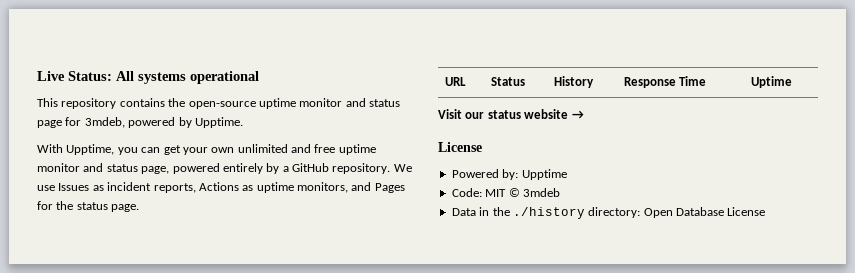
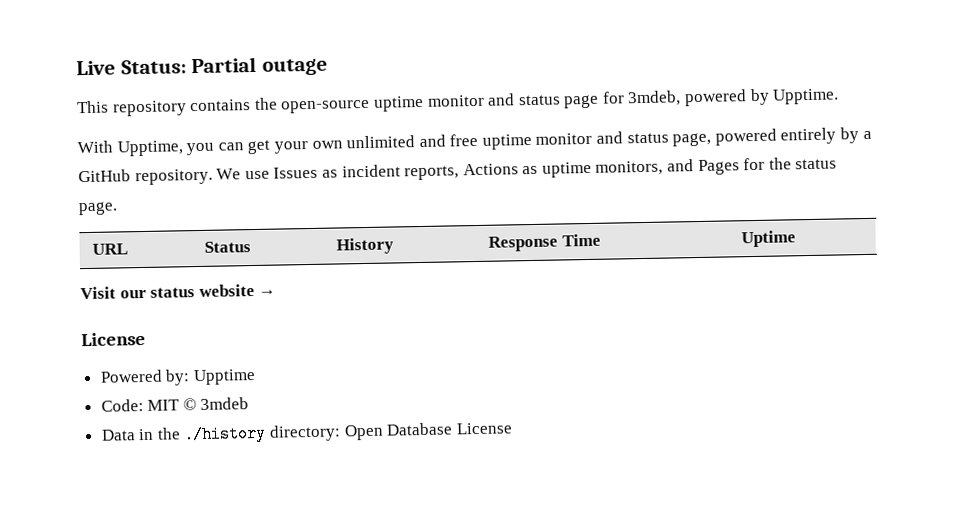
[116,71,259,84] All systems operational -> [191,56,328,76] Partial outage

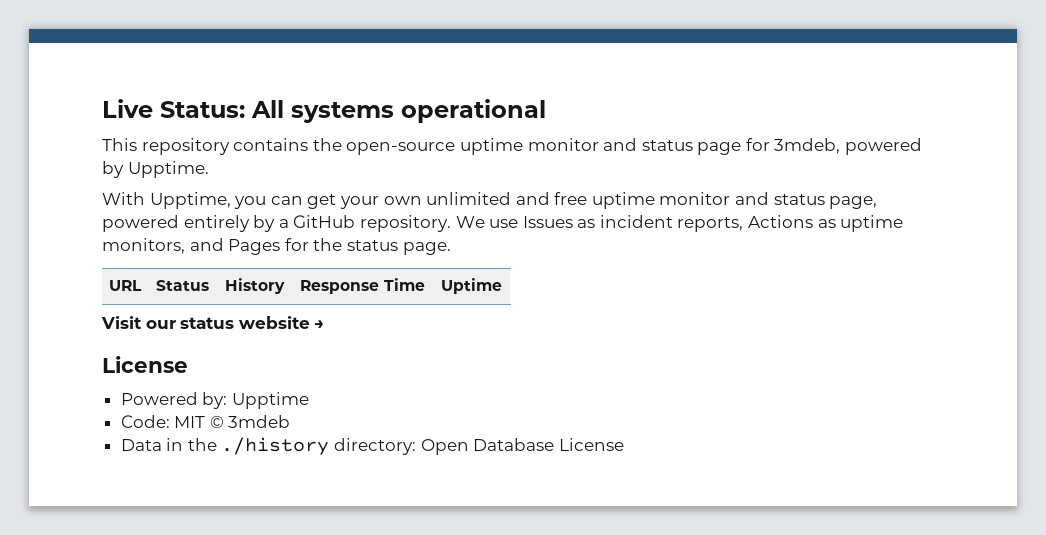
[191,56,328,76] Partial outage -> [251,99,546,123] All systems operational

